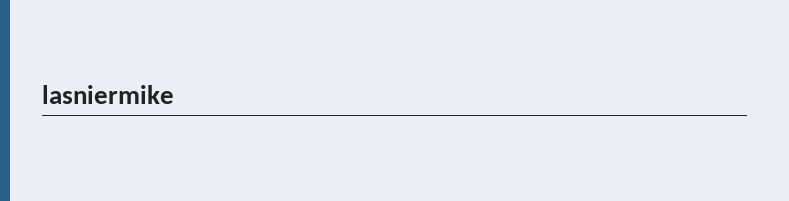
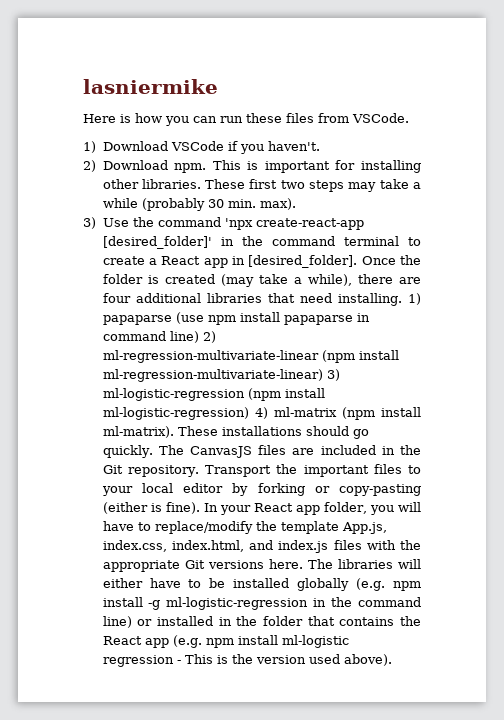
(174, 94) none -> [83,113,409,126] [83,141,320,154] [83,160,421,173] [102,179,422,192] [102,198,296,211] [83,217,364,230] [102,236,422,249] [102,255,421,268] [102,274,422,287] [102,293,421,306] [102,312,370,325] [102,331,216,343] [102,350,399,363] [102,369,340,382] [102,388,325,401] [102,407,422,420] [102,426,369,439] [102,445,421,458] [102,464,421,477] [101,483,422,496] [102,502,422,515] [102,521,387,534] [102,540,422,553] [102,559,421,572] [102,578,421,591] [102,597,421,610] [102,616,422,628] [102,635,349,648] [102,654,392,667] // Here is how you can run these files from VSCode. // 1) Download VSCode if you haven't. // 2) Download npm. This is important for installing other libraries. These first two steps may take a while (probably 30 min. max). // 3) Use the command 'npx create-react-app [desired_folder]' in the command terminal to create a React app in [desired_folder]. Once the folder is created (may take a while), there are four additional libraries that need installing. 1) papaparse (use npm install papaparse in command line) 2) ml-regression-multivariate-linear (npm install ml-regression-multivariate-linear) 3) ml-logistic-regression (npm install ml-logistic-regression) 4) ml-matrix (npm install ml-matrix). These installations should go quickly. The CanvasJS files are included in the Git repository. Transport the important files to your local editor by forking or copy-pasting (either is fine). In your React app folder, you will have to replace/modify the template App.js, index.css, index.html, and index.js files with the appropriate Git versions here. The libraries will either have to be installed globally (e.g. npm install -g ml-logistic-regression in the command line) or installed in the folder that contains the React app (e.g. npm install ml-logistic regression - This is the version used above).

